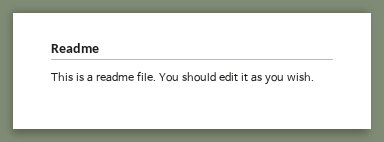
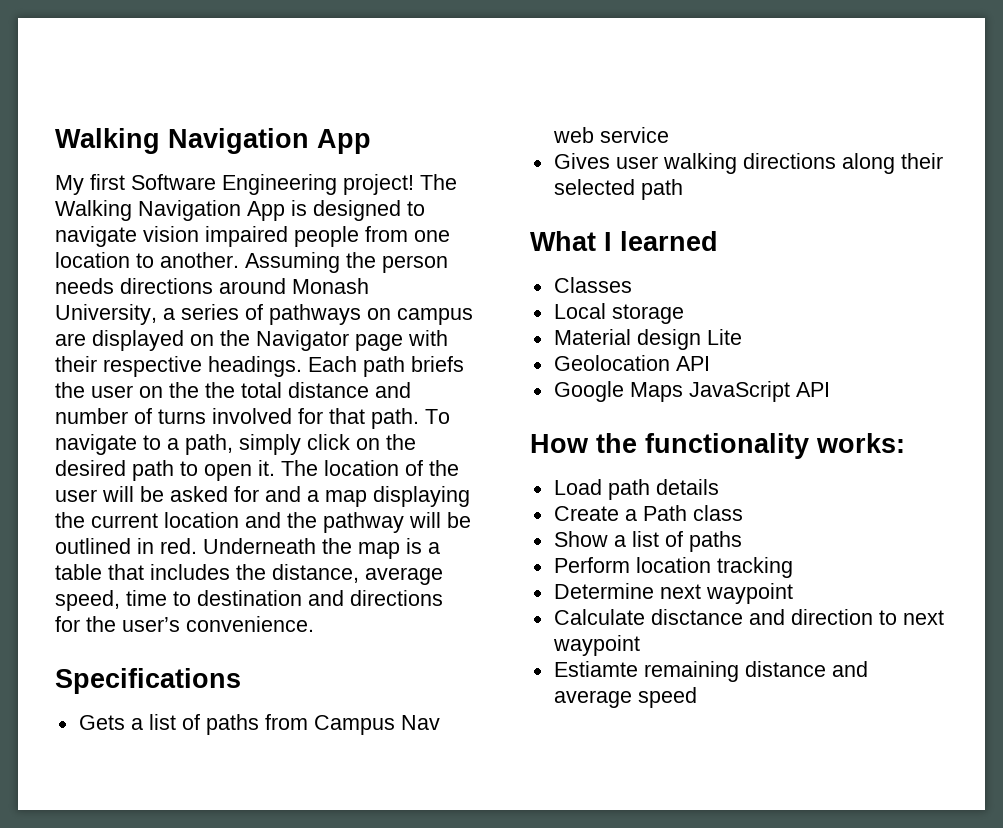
[51,43,99,53] [51,71,314,85] Readme // This is a readme file. You should edit it as you wish. -> [55,128,371,154] [55,174,457,195] [55,200,425,221] [55,226,450,247] [55,252,448,273] [55,278,369,294] [55,304,473,325] [55,330,448,351] [55,356,464,377] [55,382,411,398] [55,408,450,429] [55,434,416,455] [55,460,459,481] [55,486,470,507] [55,512,471,533] [55,538,440,559] [55,564,443,585] [55,590,443,611] [55,616,314,632] [55,668,241,694] [78,714,440,735] [552,127,669,143] [553,153,943,174] [553,179,683,200] [530,231,718,251] [553,277,632,293] [553,303,684,324] [553,329,742,350] [553,355,710,371] [553,381,830,402] [530,433,905,459] [553,479,719,500] [553,505,743,521] [553,531,742,552] [553,557,793,578] [553,583,793,604] [553,609,944,625] [552,635,640,656] [553,661,868,682] [553,687,697,708] Walking Navigation App // My first Software Engineering project! The Walking Navigation App is designed to navigate vision impaired people from one location to another. Assuming the person needs directions around Monash University, a series of pathways on campus are displayed on the Navigator page with their respective headings. Each path briefs the user on the the total distance and number of turns involved for that path. To navigate to a path, simply click on the desired path to open it. The location of the user will be asked for and a map displaying the current location and the pathway will be outlined in red. Underneath the map is a table that includes the distance, average speed, time to destination and directions for the user’s convenience. // Specifications // Gets a list of paths from Campus Nav web service // Gives user walking directions along their selected path // What I learned // Classes // Local storage // Material design Lite // Geolocation API // Google Maps JavaScript API // How the functionality works: // Load path details // Create a Path class // Show a list of paths // Perform location tracking // Determine next waypoint // Calculate disctance and direction to next waypoint // Estiamte remaining distance and average speed

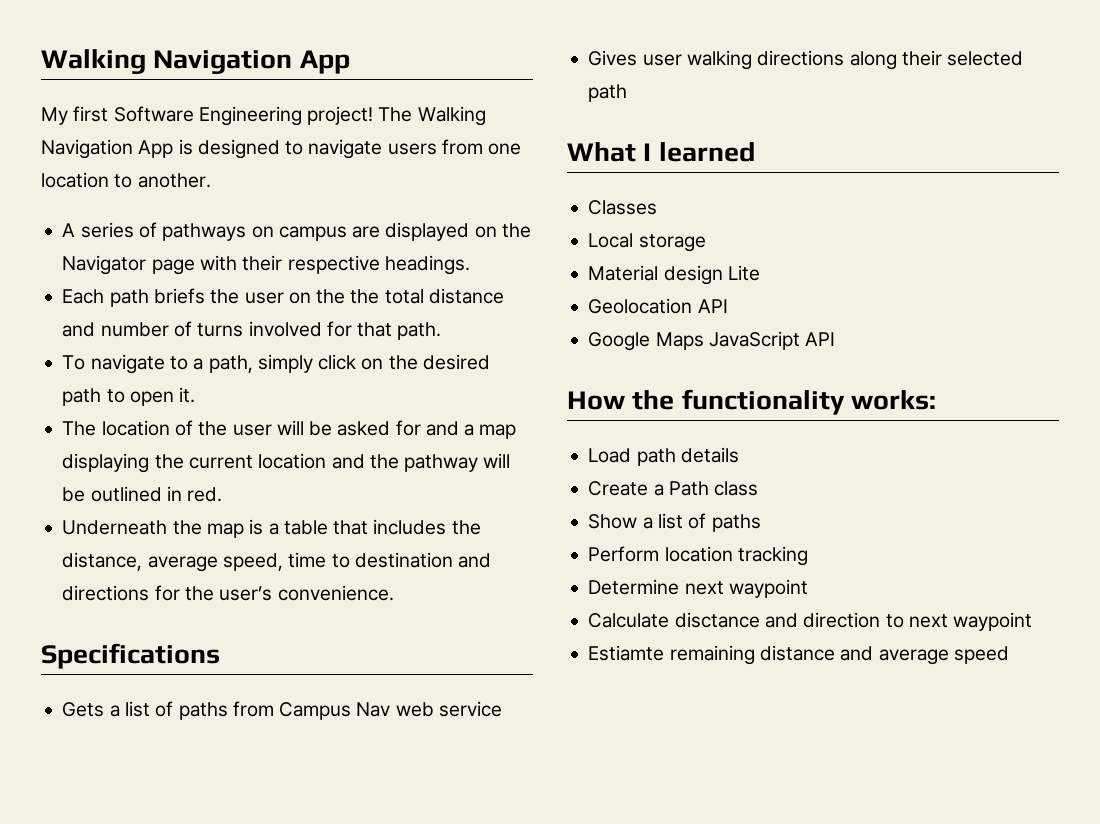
[143,226,359,247] vision impaired people -> [387,143,437,155] users
[245,252,448,273] [55,278,369,294] [55,304,175,325] Assuming the person needs directions around Monash University, a -> [62,223,76,237] // A
(302, 366) none -> (470, 265) //
(419, 418) none -> (442, 331) //
(275, 468) none -> (196, 395) //
(197, 546) none -> (223, 494) //

